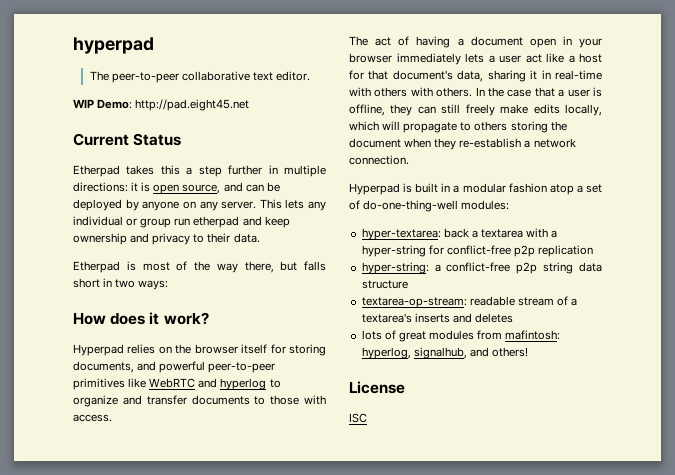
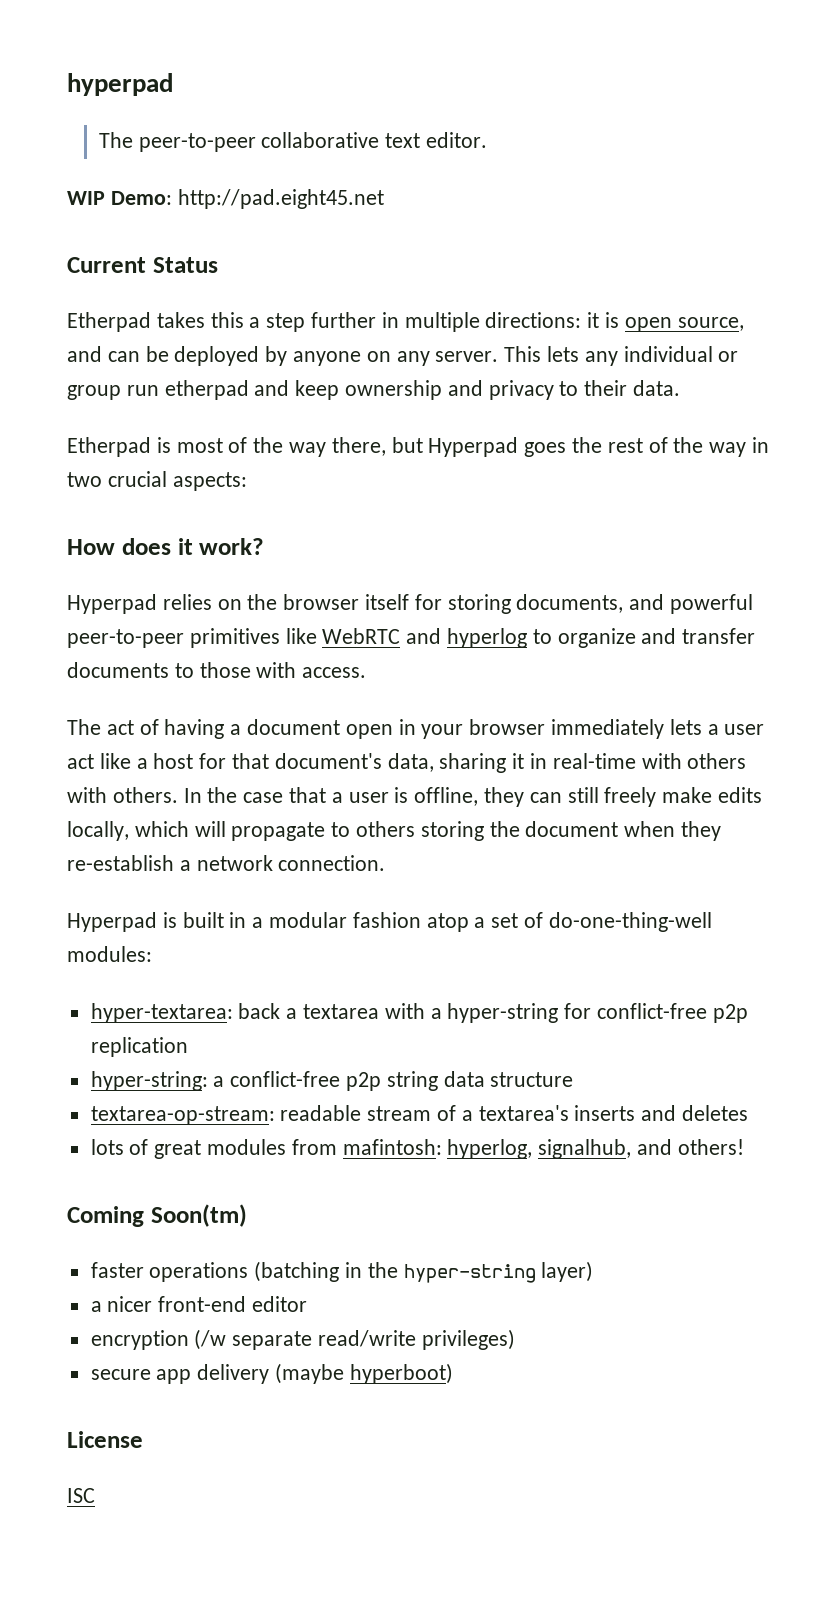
[304,261,326,271] [73,278,169,290] falls short in two ways: -> [428,437,770,457] [67,471,247,491] Hyperpad goes the rest of the way in two crucial aspects:
(528, 352) none -> [67,1204,247,1227] [90,1261,594,1283] [90,1296,308,1312] [90,1329,515,1350] [90,1363,453,1384] // Coming Soon(tm) // faster operations (batching in the hyper-string layer) // a nicer front-end editor // encryption (/w separate read/write privileges) // secure app delivery (maybe hyperboot)

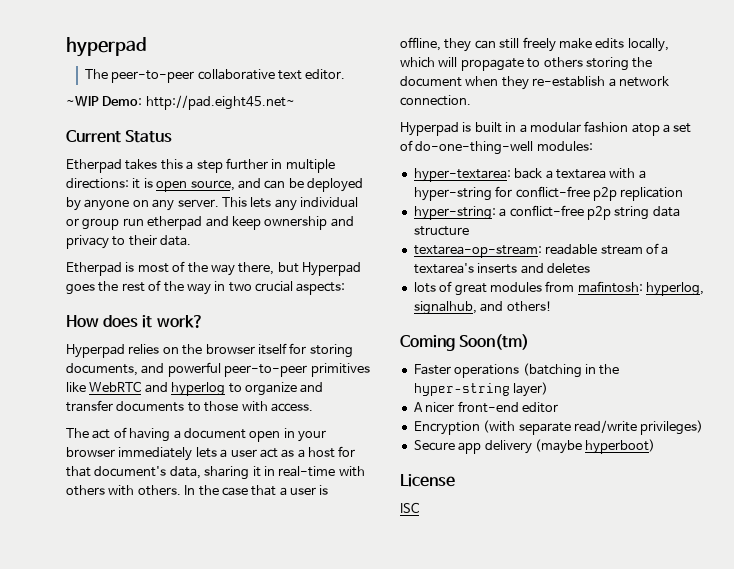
[67,189,384,209] WIP Demo: http://pad.eight45.net -> [66,95,295,110] ~WIP Demo: http://pad.eight45.net~
[99,753,131,769] like -> [281,449,295,458] as
[90,1262,144,1278] faster -> [413,364,451,375] Faster
[90,1301,102,1312] a -> [413,402,423,412] A
[90,1329,227,1350] encryption (/w -> [413,420,516,435] Encryption (with
[90,1369,151,1380] secure -> [413,440,455,451] Secure

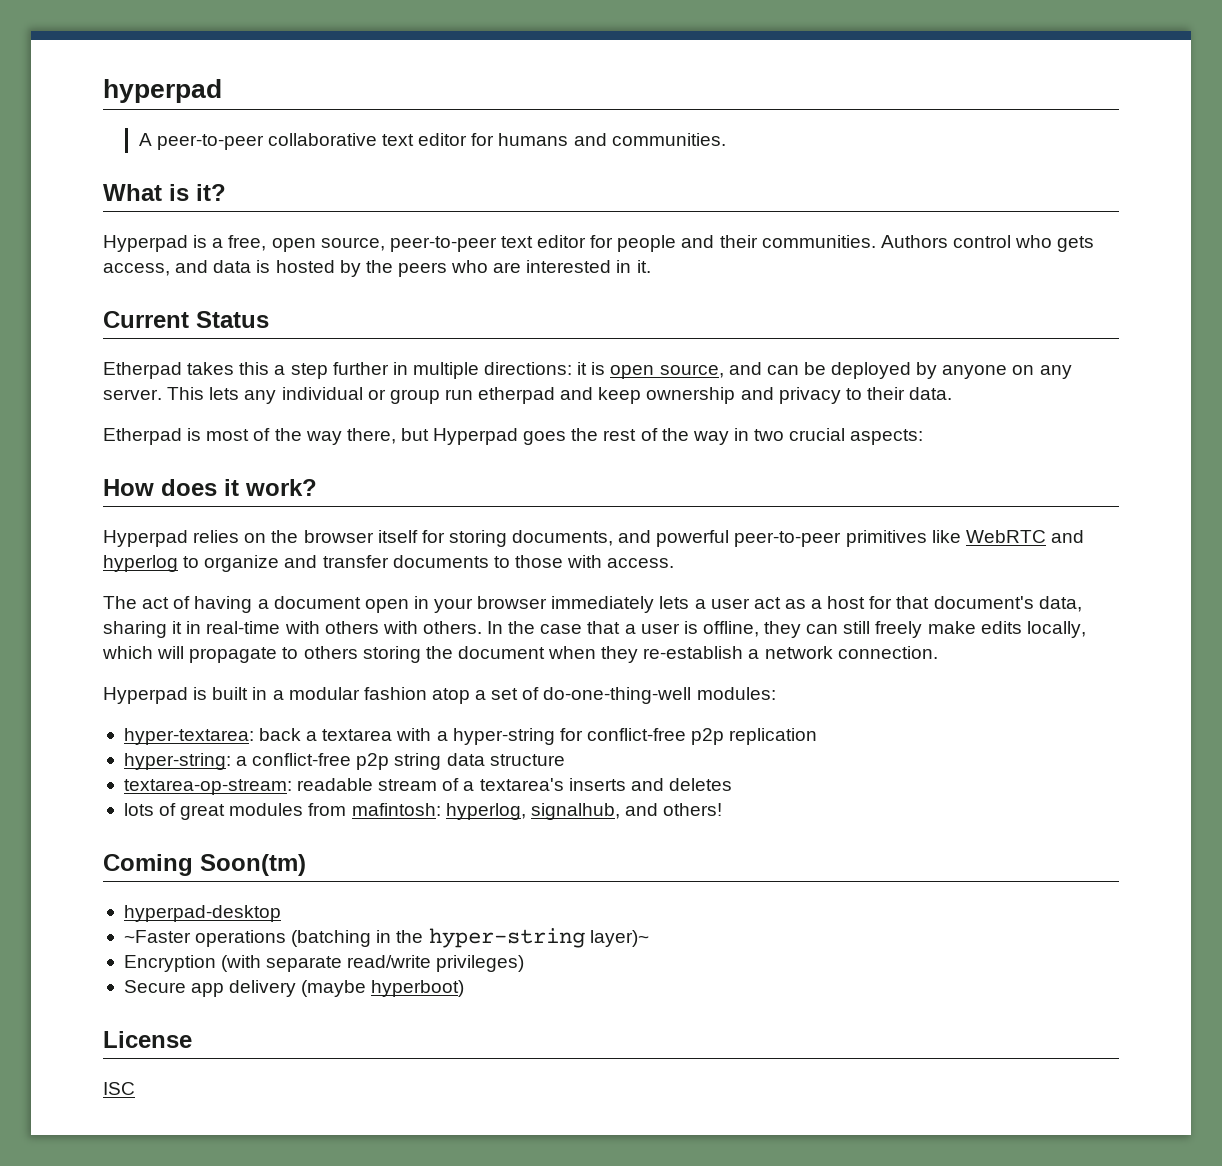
[84,69,108,79] The -> [138,133,152,146] A
[305,69,346,80] [66,95,295,110] editor. // ~WIP Demo: http://pad.eight45.net~ -> [418,133,726,146] [103,184,226,201] [103,235,1095,252] [103,260,651,277] editor for humans and communities. // What is it? // Hyperpad is a free, open source, peer-to-peer text editor for people and their communities. Authors control who gets access, and data is hosted by the peers who are interested in it.
[413,364,451,375] Faster -> [123,905,281,922] [123,930,191,943] hyperpad-desktop // ~Faster
[513,382,549,397] [413,401,558,413] layer) // A nicer front-end editor -> [589,930,649,947] layer)~

